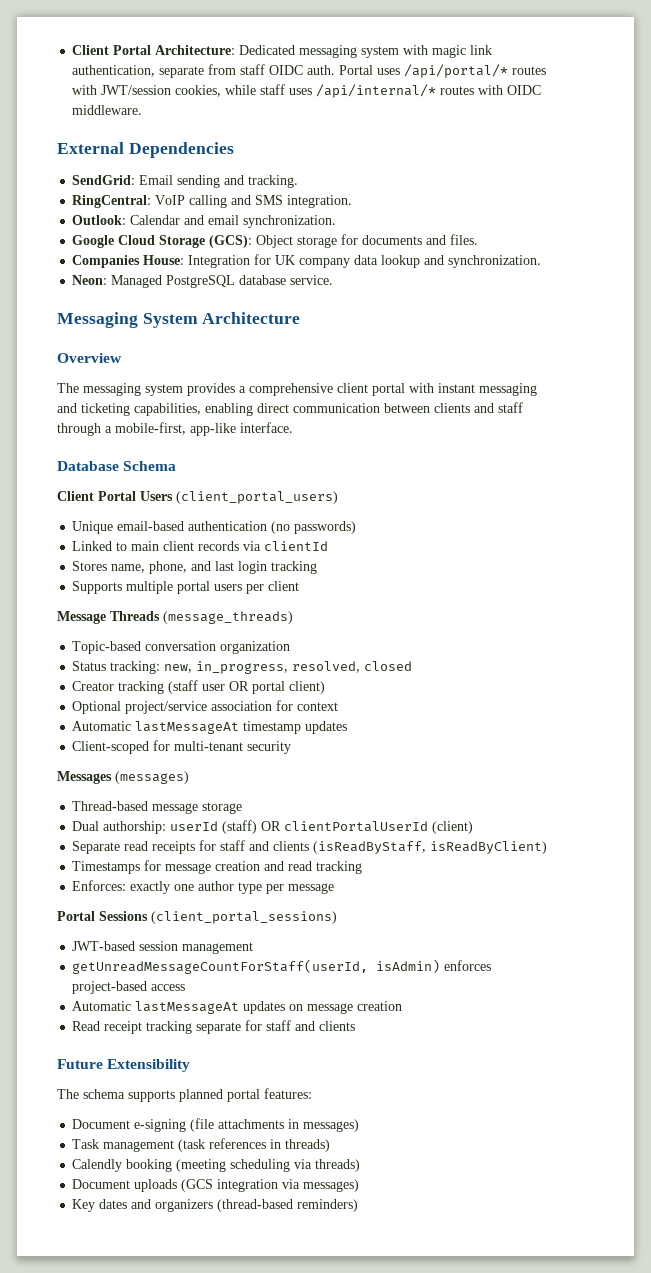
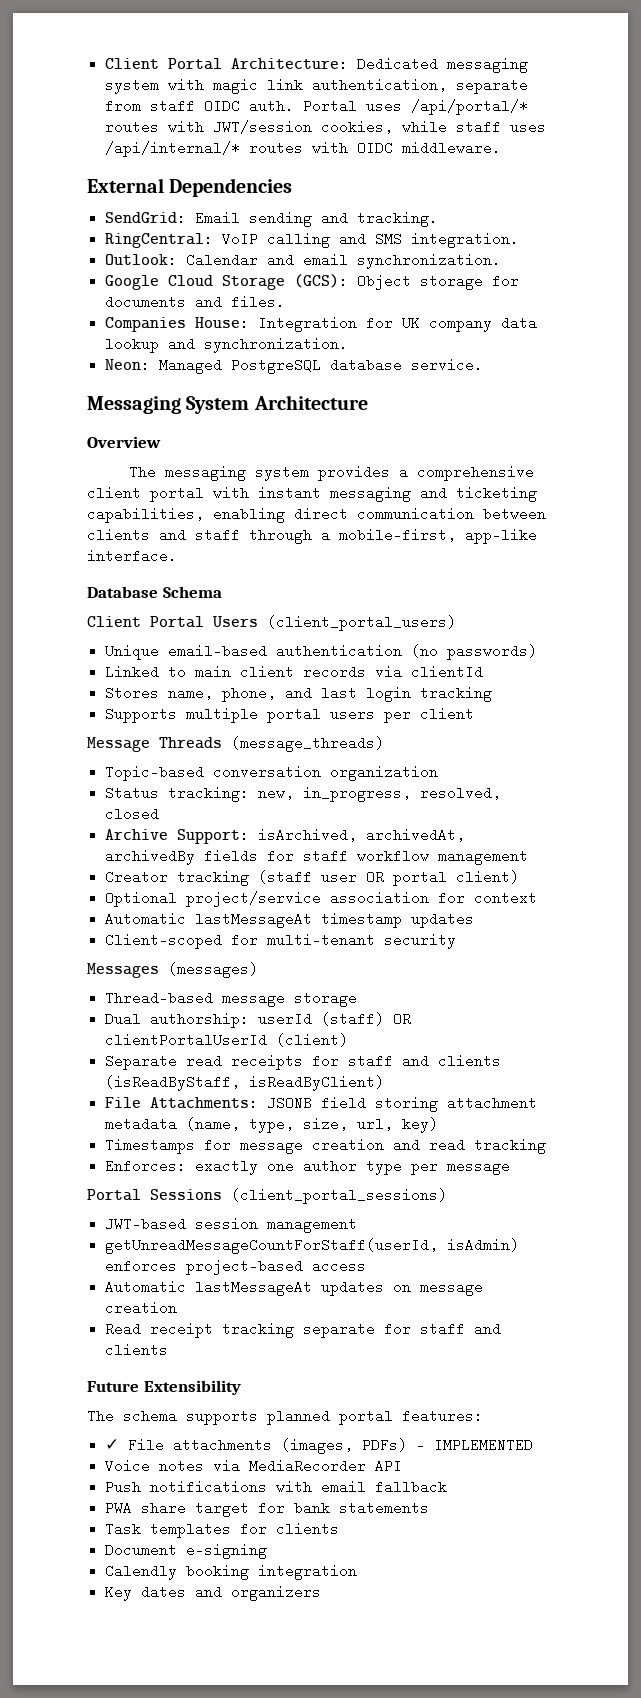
(413, 666) none -> [105,828,466,844] [105,849,529,865] // Archive Support: isArchived, archivedAt, archivedBy fields for staff workflow management
(548, 847) none -> [105,1096,538,1112] [105,1117,439,1133] // File Attachments: JSONB field storing attachment metadata (name, type, size, url, key)
[72,1118,360,1132] [72,1138,331,1152] [72,1159,361,1172] [72,1179,214,1192] Document e-signing (file attachments in messages) // Task management (task references in threads) // Calendly booking (meeting scheduling via threads) // Document uploads (GCS -> [105,1438,534,1454] [105,1459,403,1473] [105,1480,448,1494] [105,1501,430,1517] [105,1522,340,1538] [105,1543,268,1559] [105,1564,250,1580] ✓ File attachments (images, PDFs) - IMPLEMENTED // Voice notes via MediaRecorder API // Push notifications with email fallback // PWA share target for bank statements // Task templates for clients // Document e-signing // Calendly booking
[282,1179,360,1192] via messages) -> (358, 1572) none
[217,1199,359,1212] (thread-based reminders) -> (322, 1593) none

